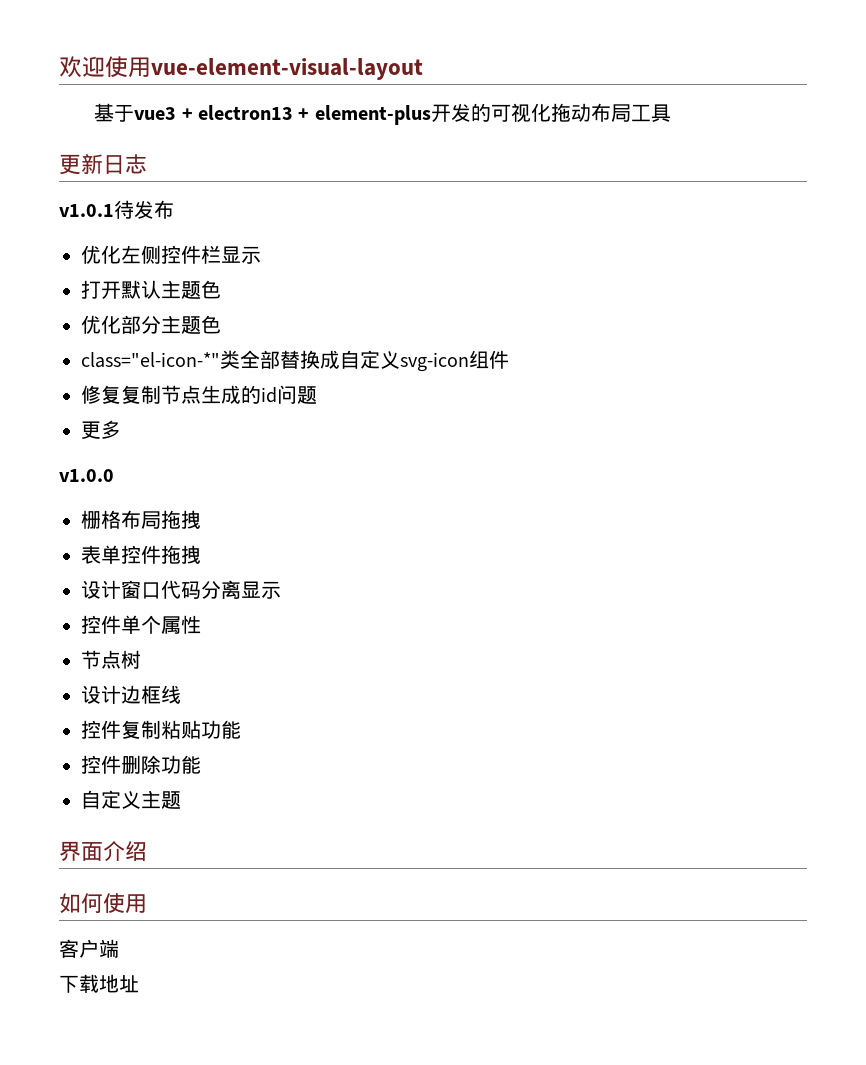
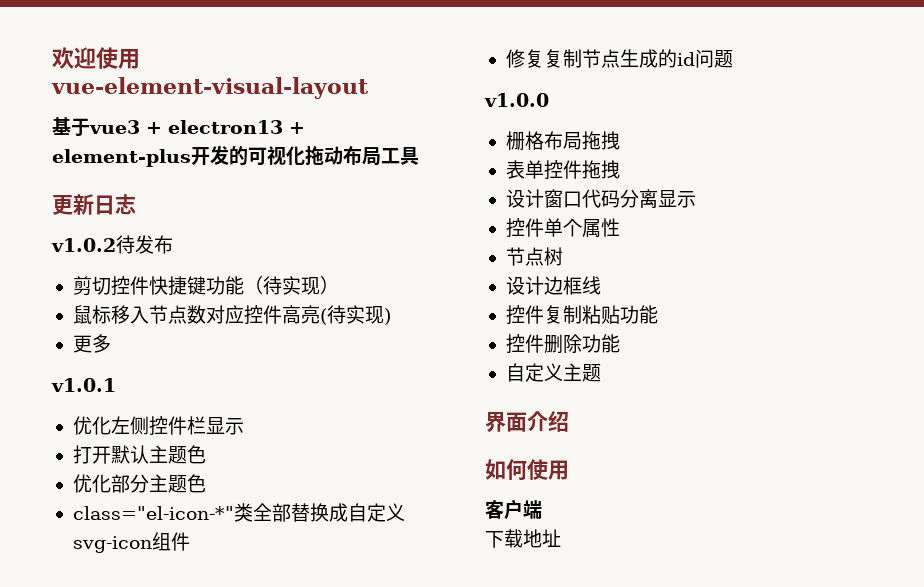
[59,204,114,217] v1.0.1 -> [51,238,116,252] v1.0.2
(174, 209) none -> [72,276,339,296] [72,305,391,325] [72,334,111,353] [51,378,116,392] // 剪切控件快捷键功能（待实现） // 鼠标移入节点数对应控件高亮(待实现) // 更多 // v1.0.1
[81,420,121,439] // 更多 -> (733, 59) none

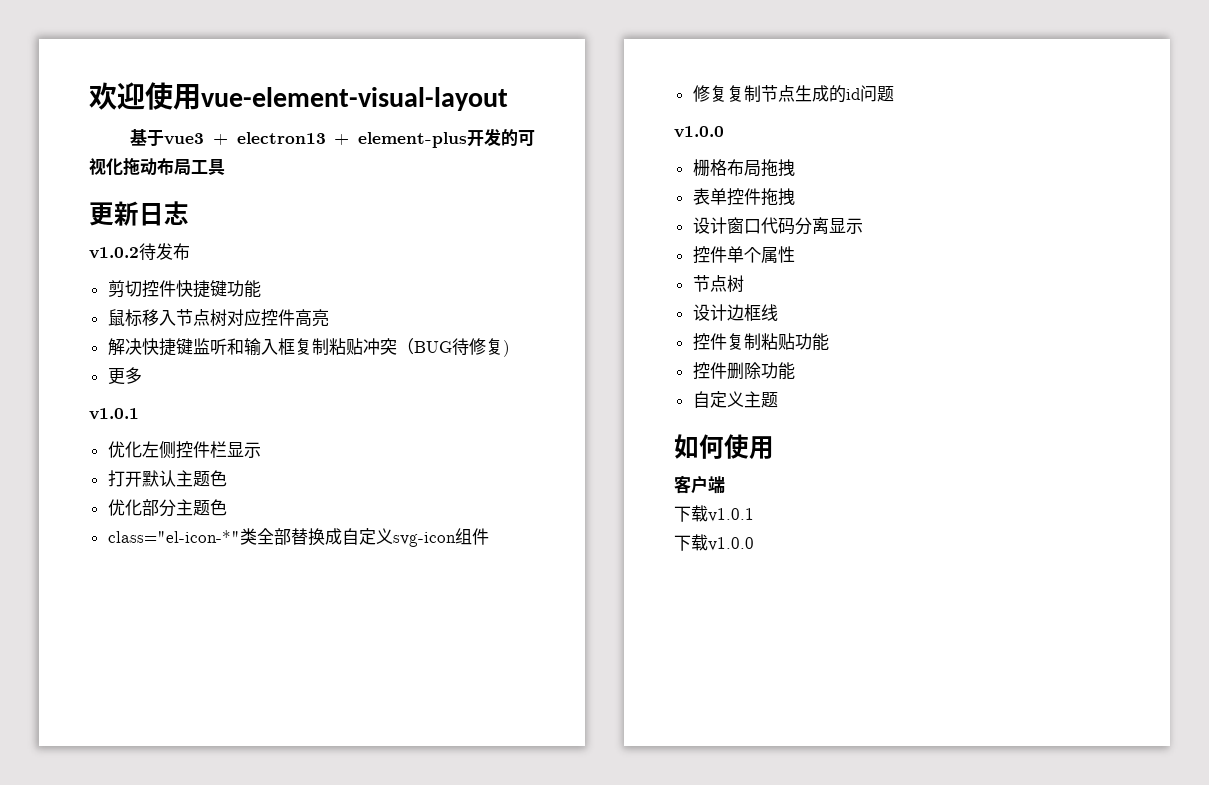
[243,276,339,295] （待实现） -> (261, 289) none
[186,305,206,324] 数 -> [209,309,227,327] 树
[319,305,384,325] (待实现 -> [107,338,503,356] // 解决快捷键监听和输入框复制粘贴冲突（BUG待修复
[485,411,569,432] // 界面介绍 -> (778, 400) none
[523,529,561,548] 地址 -> [708,508,754,522] [674,534,754,551] v1.0.1 // 下载v1.0.0

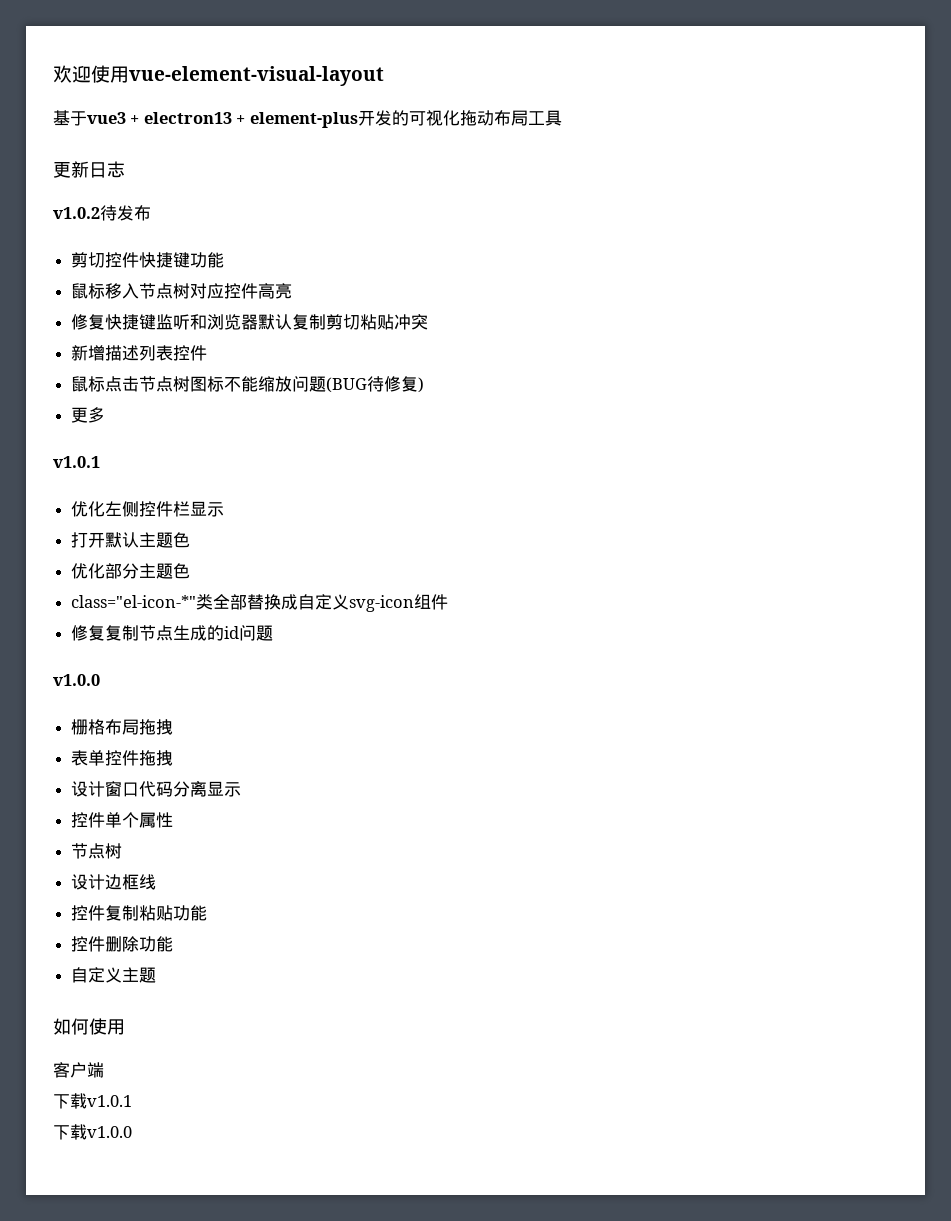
[107,338,142,356] 解决 -> [71,314,106,330] 修复
[243,338,452,356] 输入框复制粘贴冲突（BUG -> [207,314,429,330] [71,345,208,361] [71,376,368,393] 浏览器默认复制剪切粘贴冲突 // 新增描述列表控件 // 鼠标点击节点树图标不能缩放问题(BUG

